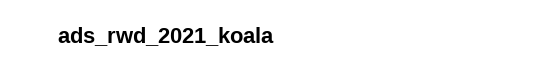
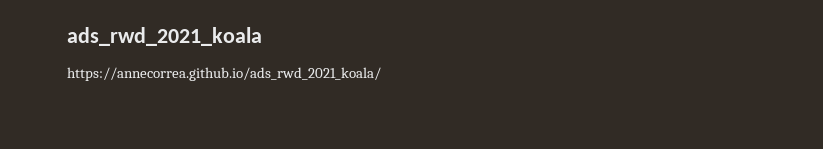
(274, 36) none -> [67,67,381,81] // https://annecorrea.github.io/ads_rwd_2021_koala/

